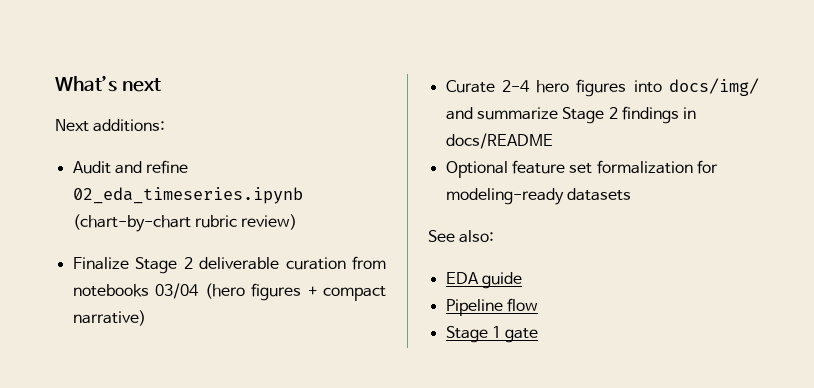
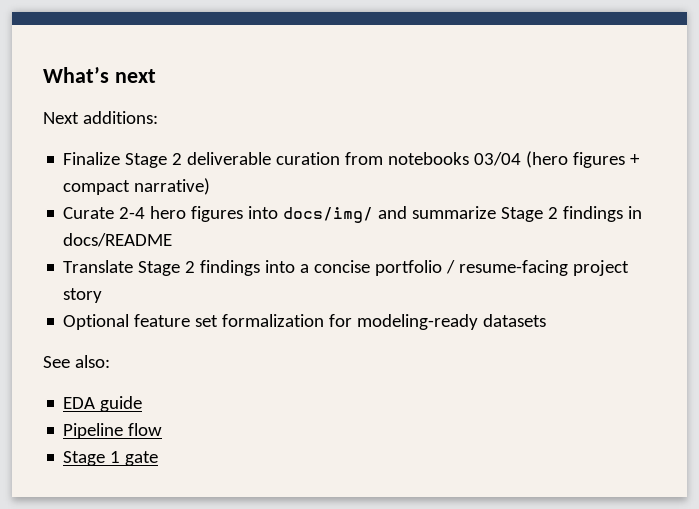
[72,160,189,174] [72,187,303,204] [72,214,298,232] // Audit and refine 02_eda_timeseries.ipynb (chart-by-chart rubric review) -> (158, 117) none
(553, 141) none -> [63,260,630,276] [63,288,103,303] // Translate Stage 2 findings into a concise portfolio / resume-facing project story

